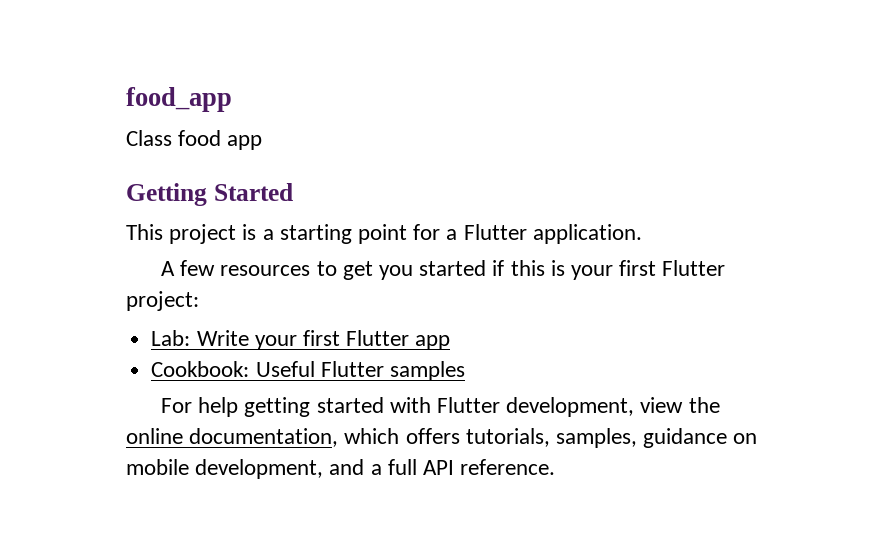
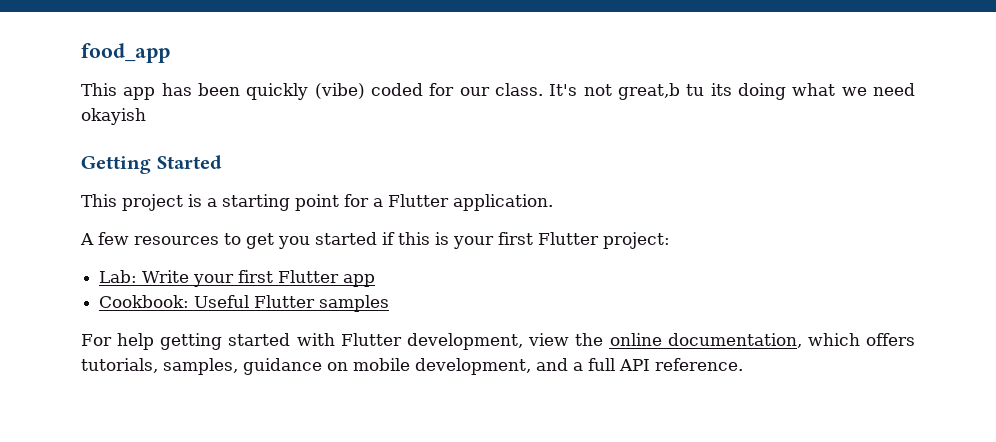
[126,130,263,150] Class food app -> [81,83,916,100] [81,108,146,125] This app has been quickly (vibe) coded for our class. It's not great,b tu its doing what we need okayish

